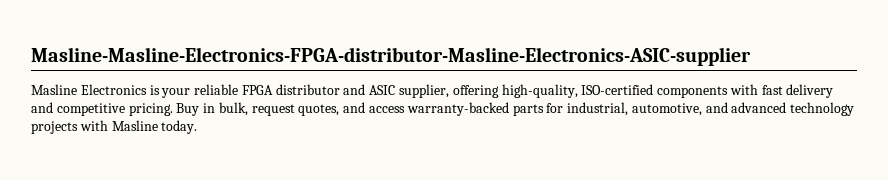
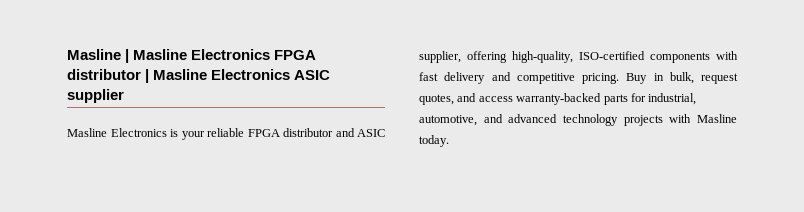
[31,47,751,66] Masline-Masline-Electronics-FPGA-distributor-Masline-Electronics-ASIC-supplier -> [67,49,317,63] [67,69,331,83] [67,89,124,103] Masline | Masline Electronics FPGA distributor | Masline Electronics ASIC supplier

